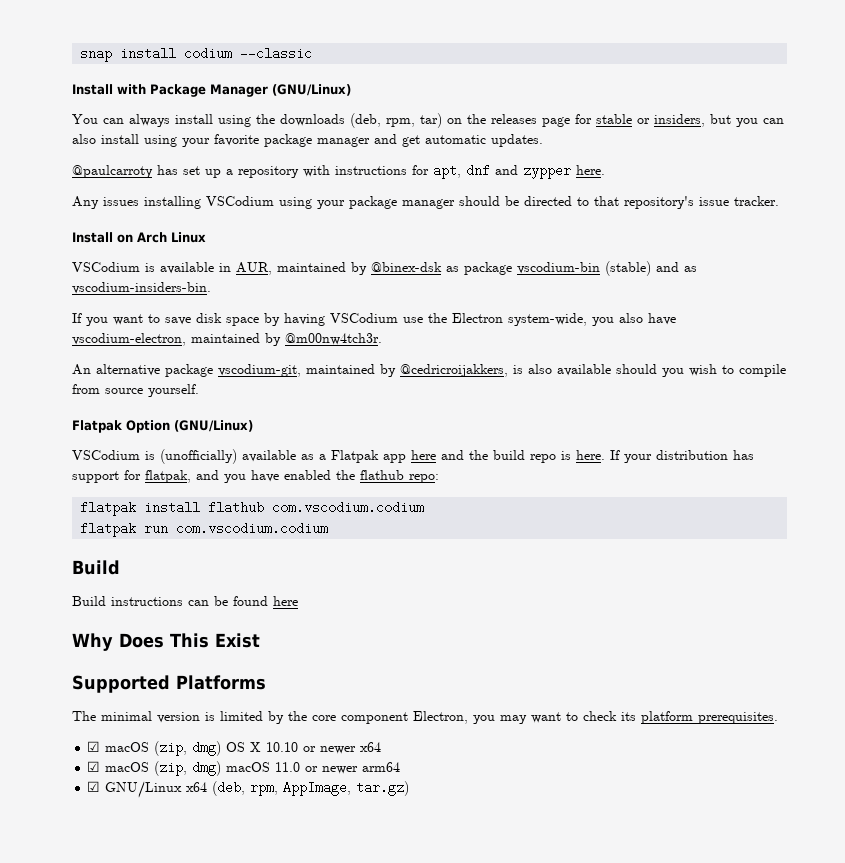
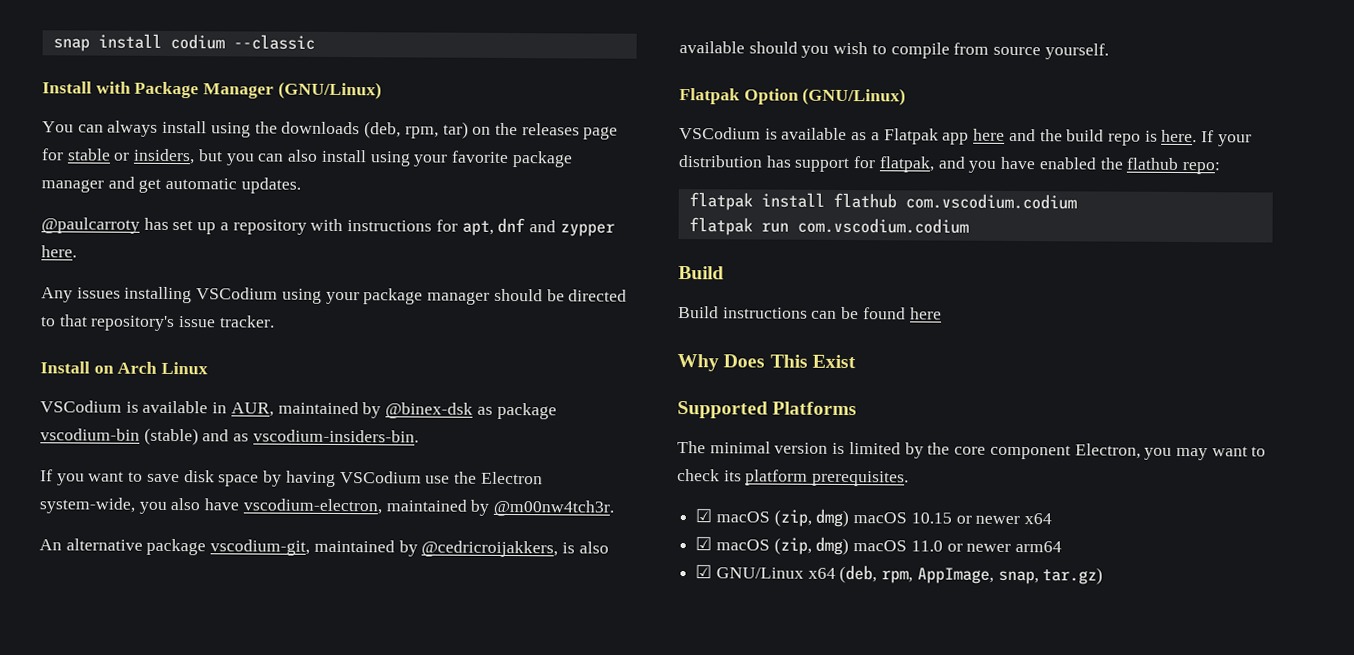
[160,449,237,464] (unofficially) -> (778, 134) none
[226,742,299,752] OS X 10.10 -> [853,512,952,524] macOS 10.15
(352, 788) none -> [997,570,1039,585] snap,

